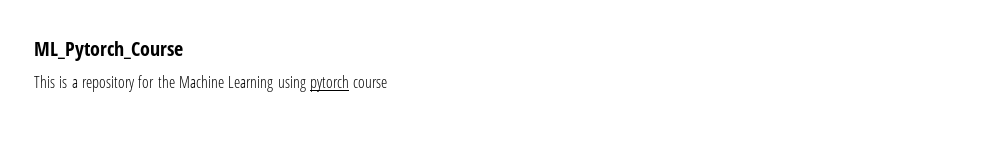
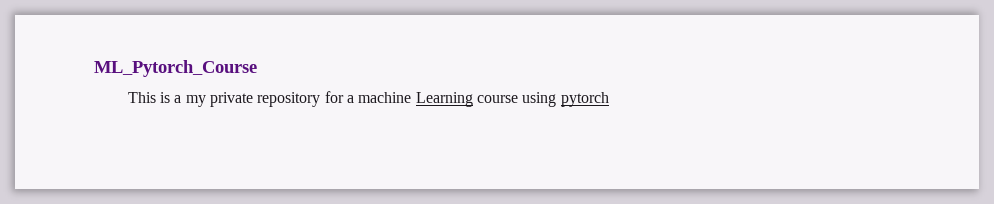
[81,75,274,92] repository for the Machine Learning -> [185,91,518,107] my private repository for a machine Learning course
[353,79,388,88] course -> (609, 99) none

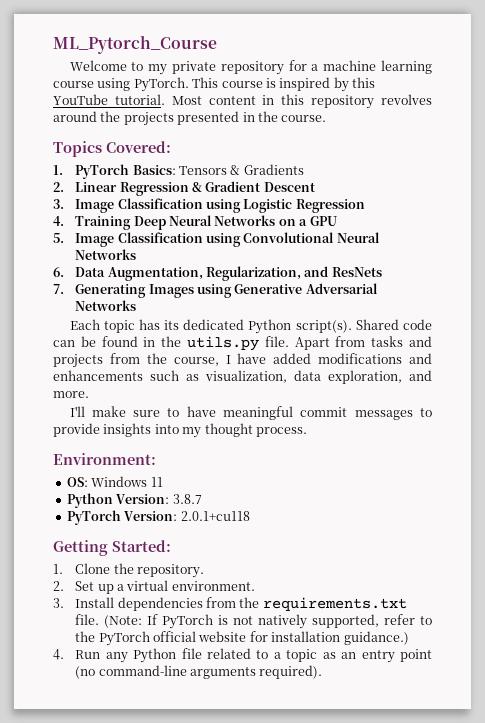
[127,92,182,103] This is a -> [69,60,144,71] Welcome to
[415,92,473,107] Learning -> [381,60,433,74] learning
[560,92,609,107] pytorch -> [133,77,375,92] [53,94,432,109] [53,111,327,126] [53,141,171,157] [53,164,304,179] [53,181,315,196] [53,198,365,213] [53,215,337,230] [53,232,380,247] [75,249,137,260] [53,266,382,281] [53,283,378,298] [75,300,137,311] [69,319,432,334] [53,336,433,351] [53,353,432,368] [53,370,432,384] [53,391,89,398] [69,406,432,420] [53,423,307,438] [53,453,156,465] [66,476,163,487] [66,493,202,508] [66,510,250,525] [53,540,171,556] [53,563,204,578] [53,580,255,594] [53,597,407,611] [75,614,433,629] [75,631,409,646] [53,648,433,663] [75,665,323,679] PyTorch. This course is inspired by this YouTube tutorial. Most content in this repository revolves around the projects presented in the course. // Topics Covered: // 1. PyTorch Basics: Tensors & Gradients // 2. Linear Regression & Gradient Descent // 3. Image Classification using Logistic Regression // 4. Training Deep Neural Networks on a GPU // 5. Image Classification using Convolutional Neural Networks // 6. Data Augmentation, Regularization, and ResNets // 7. Generating Images using Generative Adversarial Networks // Each topic has its dedicated Python script(s). Shared code can be found in the utils.py file. Apart from tasks and projects from the course, I have added modifications and enhancements such as visualization, data exploration, and more. // I'll make sure to have meaningful commit messages to provide insights into my thought process. // Environment: // OS: Windows 11 // Python Version: 3.8.7 // PyTorch Version: 2.0.1+cu118 // Getting Started: // 1. Clone the repository. // 2. Set up a virtual environment. // 3. Install dependencies from the requirements.txt file. (Note: If PyTorch is not natively supported, refer to the PyTorch official website for installation guidance.) // 4. Run any Python file related to a topic as an entry point (no command-line arguments required).

